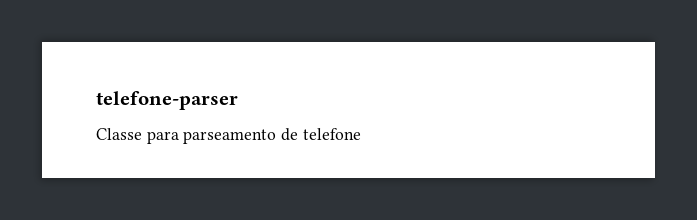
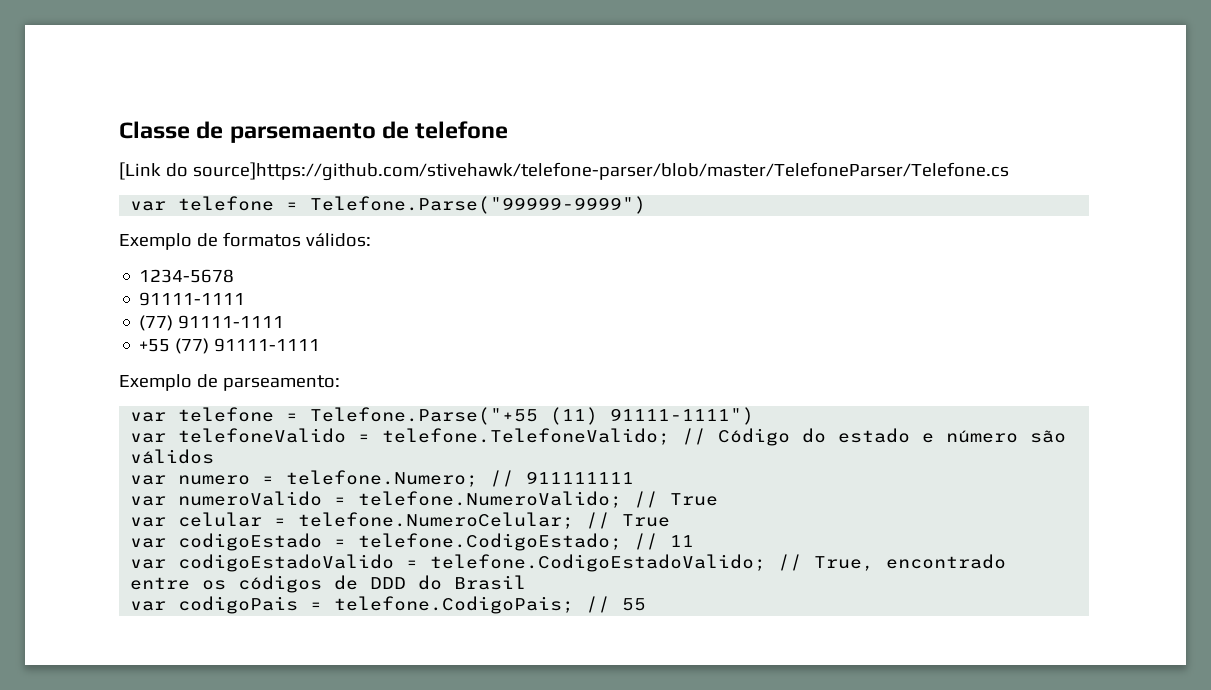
[96,91,238,110] [96,128,361,144] telefone-parser // Classe para parseamento de telefone -> [119,121,509,143] [119,162,1009,181] [130,196,647,214] [119,232,371,250] [139,269,235,283] [139,292,246,306] [139,315,285,331] [139,338,321,354] [119,374,340,391] [130,407,755,425] [130,428,1067,446] [130,449,215,464] [130,470,635,487] [130,491,719,508] [130,512,671,529] [130,533,695,551] [130,554,1007,572] [130,575,527,593] [130,596,647,614] Classe de parsemaento de telefone // [Link do source]https://github.com/stivehawk/telefone-parser/blob/master/TelefoneParser/Telefone.cs // var telefone = Telefone.Parse("99999-9999") // Exemplo de formatos válidos: // 1234-5678 // 91111-1111 // (77) 91111-1111 // +55 (77) 91111-1111 // Exemplo de parseamento: // var telefone = Telefone.Parse("+55 (11) 91111-1111") // var telefoneValido = telefone.TelefoneValido; // Código do estado e número são válidos // var numero = telefone.Numero; // 911111111 // var numeroValido = telefone.NumeroValido; // True // var celular = telefone.NumeroCelular; // True // var codigoEstado = telefone.CodigoEstado; // 11 // var codigoEstadoValido = telefone.CodigoEstadoValido; // True, encontrado entre os códigos de DDD do Brasil // var codigoPais = telefone.CodigoPais; // 55

